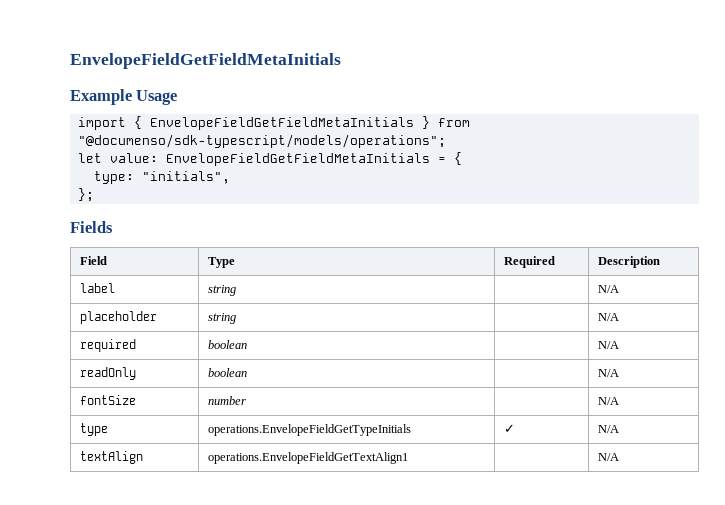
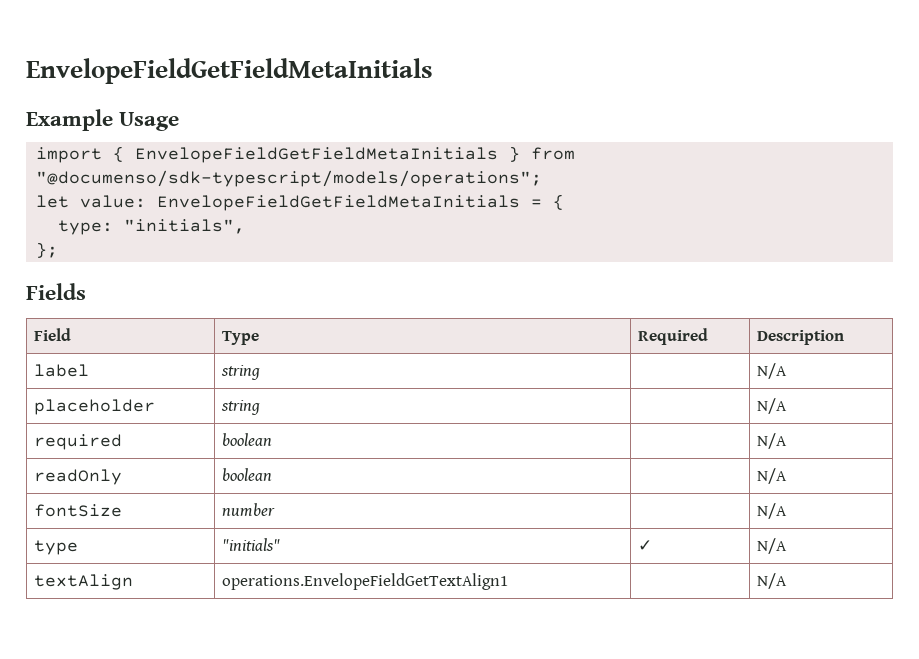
[207,424,411,436] operations.EnvelopeFieldGetTypeInitials -> [221,538,280,551] "initials"

